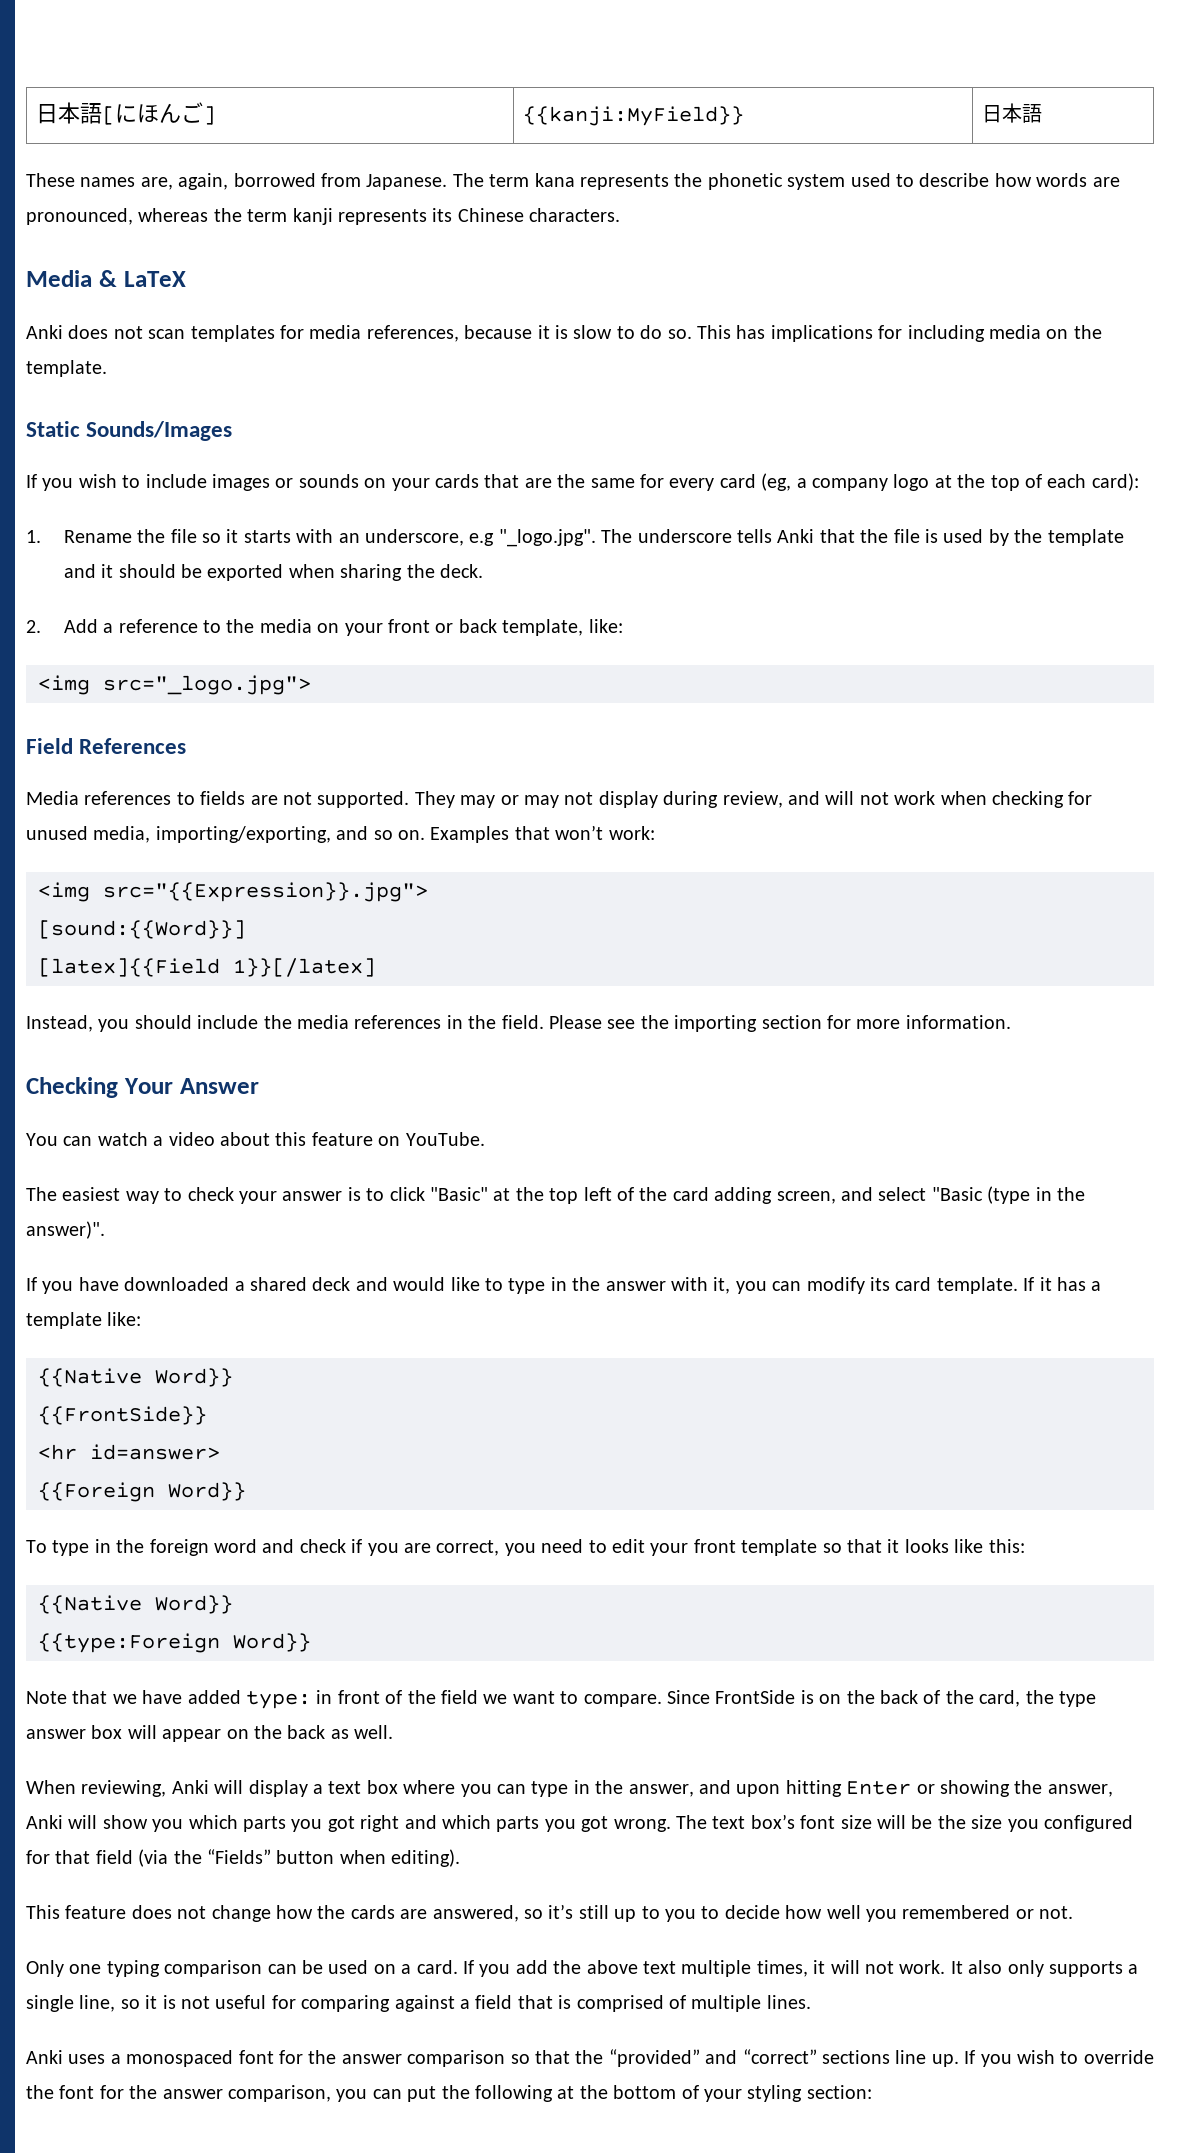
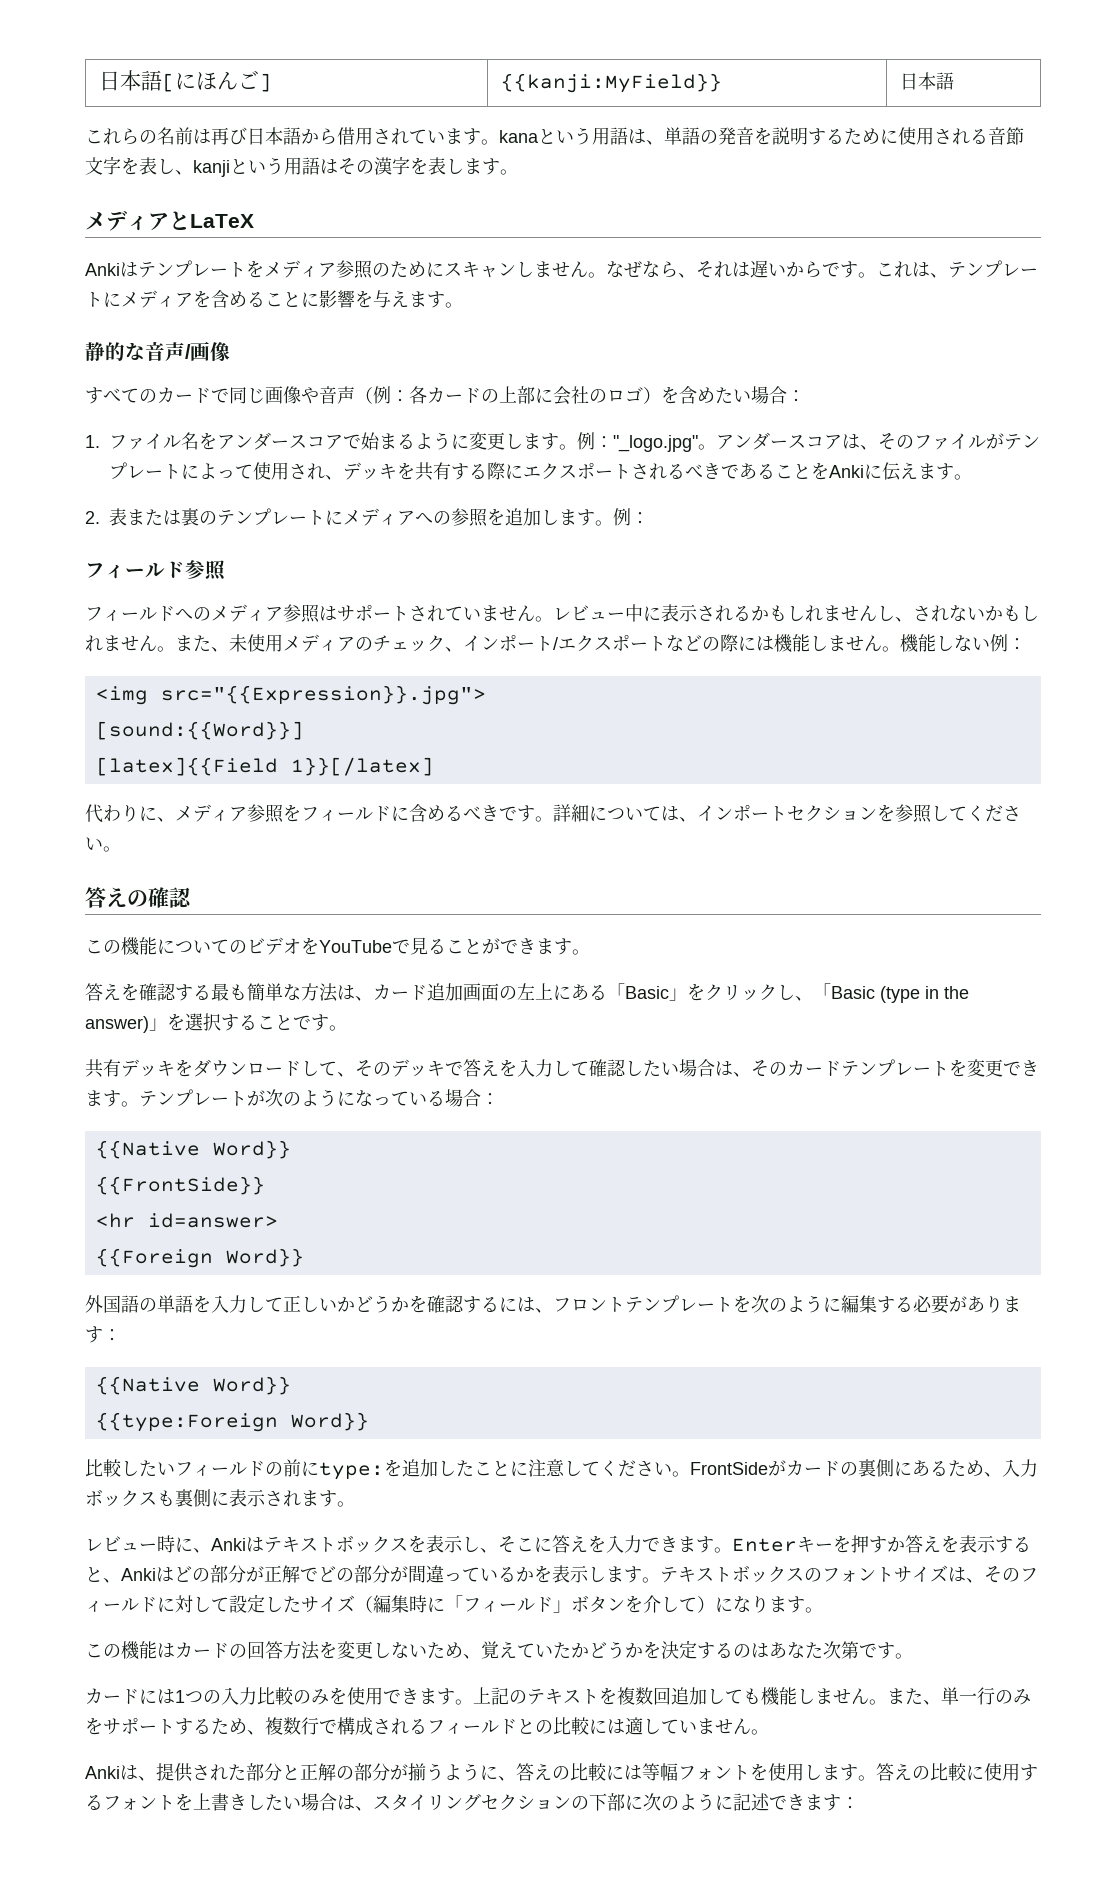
[26,173,1120,190] [26,208,621,225] [26,270,186,287] [26,325,1102,342] [26,360,107,377] [26,421,233,441] [26,473,1139,491] [26,529,1124,547] [63,564,484,581] [26,619,623,636] [38,675,311,695] [26,738,187,754] [26,791,1093,808] [26,825,655,843] These names are, again, borrowed from Japanese. The term kana represents the phonetic system used to describe how words are pronounced, whereas the term kanji represents its Chinese characters. // Media & LaTeX // Anki does not scan templates for media references, because it is slow to do so. This has implications for including media on the template. // Static Sounds/Images // If you wish to include images or sounds on your cards that are the same for every card (eg, a company logo at the top of each card): // 1. Rename the file so it starts with an underscore, e.g "_logo.jpg". The underscore tells Anki that the file is used by the template and it should be exported when sharing the deck. // 2. Add a reference to the media on your front or back template, like: // <img src="_logo.jpg"> // Field References // Media references to fields are not supported. They may or may not display during review, and will not work when checking for unused media, importing/exporting, and so on. Examples that won’t work: -> [85,127,1024,145] [85,156,518,177] [85,210,254,231] [85,260,1038,279] [85,290,463,308] [85,342,230,362] [85,386,805,405] [85,432,1040,452] [109,462,972,481] [85,508,649,527] [85,560,226,581] [85,604,1039,623] [85,634,1026,653] これらの名前は再び日本語から借用されています。kanaという用語は、単語の発音を説明するために使用される音節文字を表し、kanjiという用語はその漢字を表します。 // メディアとLaTeX // Ankiはテンプレートをメディア参照のためにスキャンしません。なぜなら、それは遅いからです。これは、テンプレートにメディアを含めることに影響を与えます。 // 静的な音声/画像 // すべてのカードで同じ画像や音声（例：各カードの上部に会社のロゴ）を含めたい場合： // 1.ファイル名をアンダースコアで始まるように変更します。例："_logo.jpg"。アンダースコアは、そのファイルがテンプレートによって使用され、デッキを共有する際にエクスポートされるべきであることをAnkiに伝えます。 // 2.表または裏のテンプレートにメディアへの参照を追加します。例： // フィールド参照 // フィールドへのメディア参照はサポートされていません。レビュー中に表示されるかもしれませんし、されないかもしれません。また、未使用メディアのチェック、インポート/エクスポートなどの際には機能しません。機能しない例：
[26,1015,1011,1032] [26,1077,259,1098] [26,1132,485,1146] [26,1186,1085,1204] [26,1221,105,1239] [26,1277,1102,1294] [26,1312,142,1329] Instead, you should include the media references in the field. Please see the importing section for more information. // Checking Your Answer // You can watch a video about this feature on YouTube. // The easiest way to check your answer is to click "Basic" at the top left of the card adding screen, and select "Basic (type in the answer)". // If you have downloaded a shared deck and would like to type in the answer with it, you can modify its card template. If it has a template like: -> [85,804,1021,823] [85,837,121,852] [85,887,192,908] [85,937,590,956] [85,983,969,1003] [85,1013,347,1033] [85,1059,1039,1078] [85,1089,499,1107] 代わりに、メディア参照をフィールドに含めるべきです。詳細については、インポートセクションを参照してください。 // 答えの確認 // この機能についてのビデオをYouTubeで見ることができます。 // 答えを確認する最も簡単な方法は、カード追加画面の左上にある「Basic」をクリックし、「Basic (type in the answer)」を選択することです。 // 共有デッキをダウンロードして、そのデッキで答えを入力して確認したい場合は、そのカードテンプレートを変更できます。テンプレートが次のようになっている場合：
[26,1539,1025,1556] [38,1595,233,1614] [38,1633,311,1653] [26,1690,1096,1709] [26,1725,394,1742] [26,1780,1113,1797] [26,1814,1133,1832] [26,1849,461,1867] [26,1904,1074,1922] [26,1960,1139,1977] [26,1995,811,2012] [26,2049,1154,2067] [26,2085,872,2102] To type in the foreign word and check if you are correct, you need to edit your front template so that it looks like this: // {{Native Word}} // {{type:Foreign Word}} // Note that we have added type: in front of the field we want to compare. Since FrontSide is on the back of the card, the type answer box will appear on the back as well. // When reviewing, Anki will display a text box where you can type in the answer, and upon hitting Enter or showing the answer, Anki will show you which parts you got right and which parts you got wrong. The text box’s font size will be the size you configured for that field (via the “Fields” button when editing). // This feature does not change how the cards are answered, so it’s still up to you to decide how well you remembered or not. // Only one typing comparison can be used on a card. If you add the above text multiple times, it will not work. It also only supports a single line, so it is not useful for comparing against a field that is comprised of multiple lines. // Anki uses a monospaced font for the answer comparison so that the “provided” and “correct” sections line up. If you wish to override the font for the answer comparison, you can put the following at the bottom of your styling section: -> [85,1295,1021,1314] [85,1326,121,1343] [95,1376,291,1395] [95,1412,369,1432] [85,1459,1038,1480] [85,1489,355,1507] [85,1535,1031,1553] [85,1565,1038,1583] [85,1594,823,1613] [85,1640,913,1660] [85,1687,1031,1706] [85,1717,769,1735] [85,1763,1038,1782] [85,1793,859,1811] 外国語の単語を入力して正しいかどうかを確認するには、フロントテンプレートを次のように編集する必要があります： // {{Native Word}} // {{type:Foreign Word}} // 比較したいフィールドの前にtype:を追加したことに注意してください。FrontSideがカードの裏側にあるため、入力ボックスも裏側に表示されます。 // レビュー時に、Ankiはテキストボックスを表示し、そこに答えを入力できます。Enterキーを押すか答えを表示すると、Ankiはどの部分が正解でどの部分が間違っているかを表示します。テキストボックスのフォントサイズは、そのフィールドに対して設定したサイズ（編集時に「フィールド」ボタンを介して）になります。 // この機能はカードの回答方法を変更しないため、覚えていたかどうかを決定するのはあなた次第です。 // カードには1つの入力比較のみを使用できます。上記のテキストを複数回追加しても機能しません。また、単一行のみをサポートするため、複数行で構成されるフィールドとの比較には適していません。 // Ankiは、提供された部分と正解の部分が揃うように、答えの比較には等幅フォントを使用します。答えの比較に使用するフォントを上書きしたい場合は、スタイリングセクションの下部に次のように記述できます：

